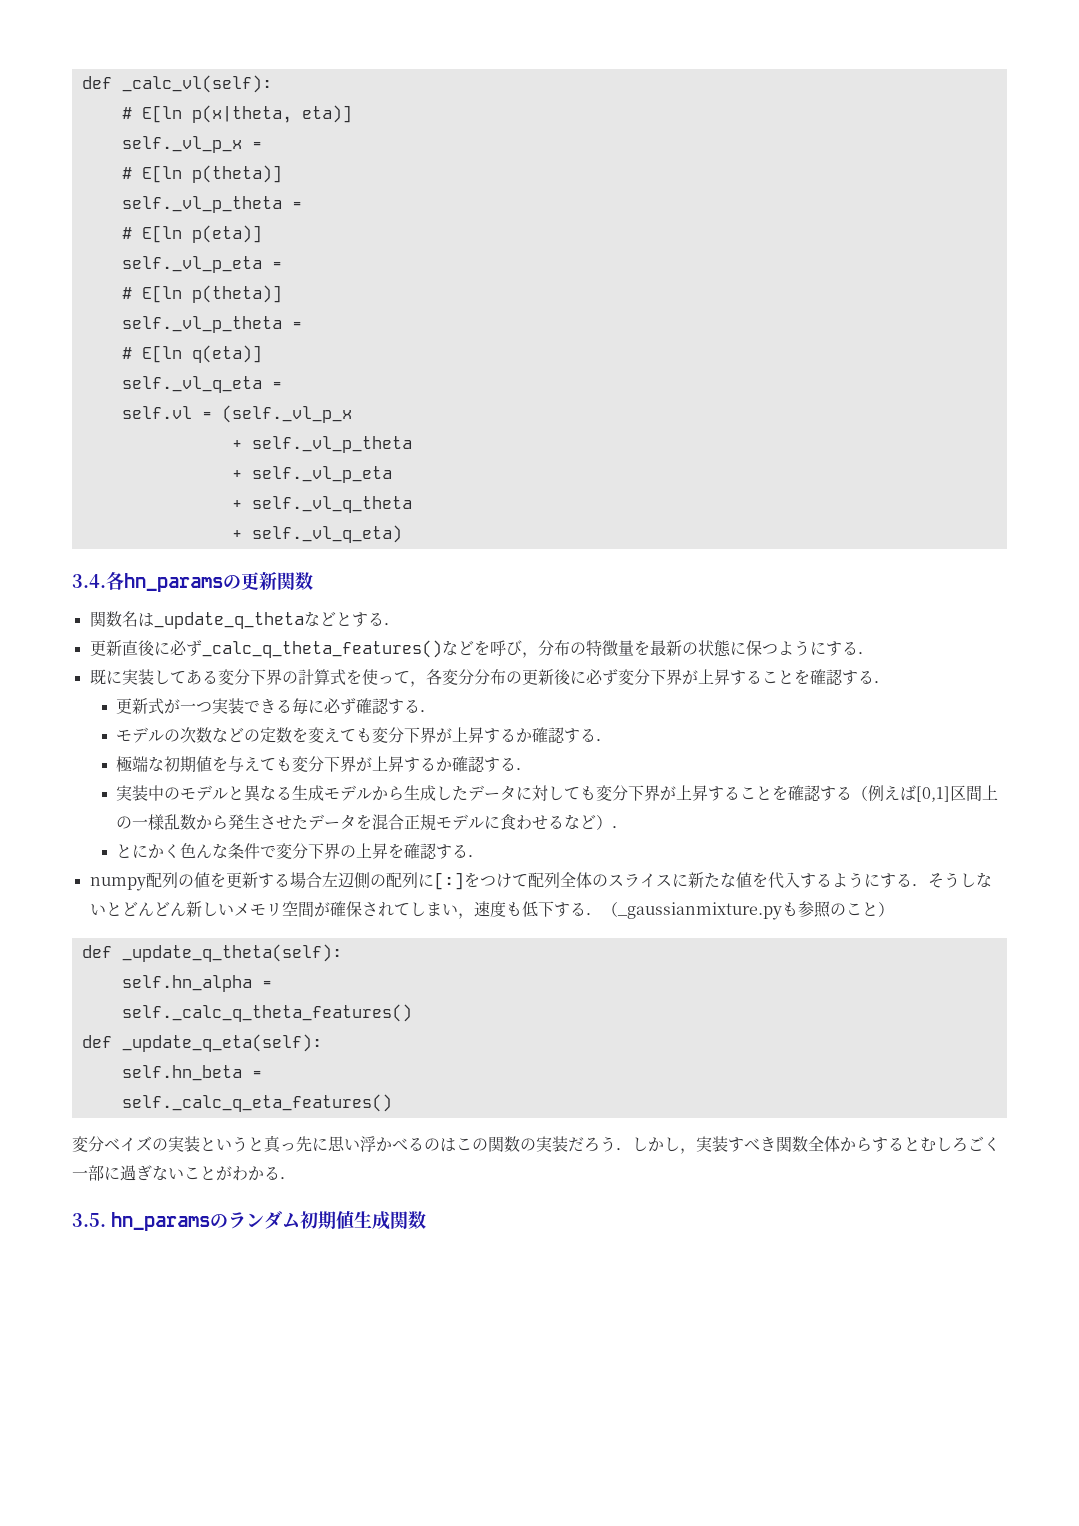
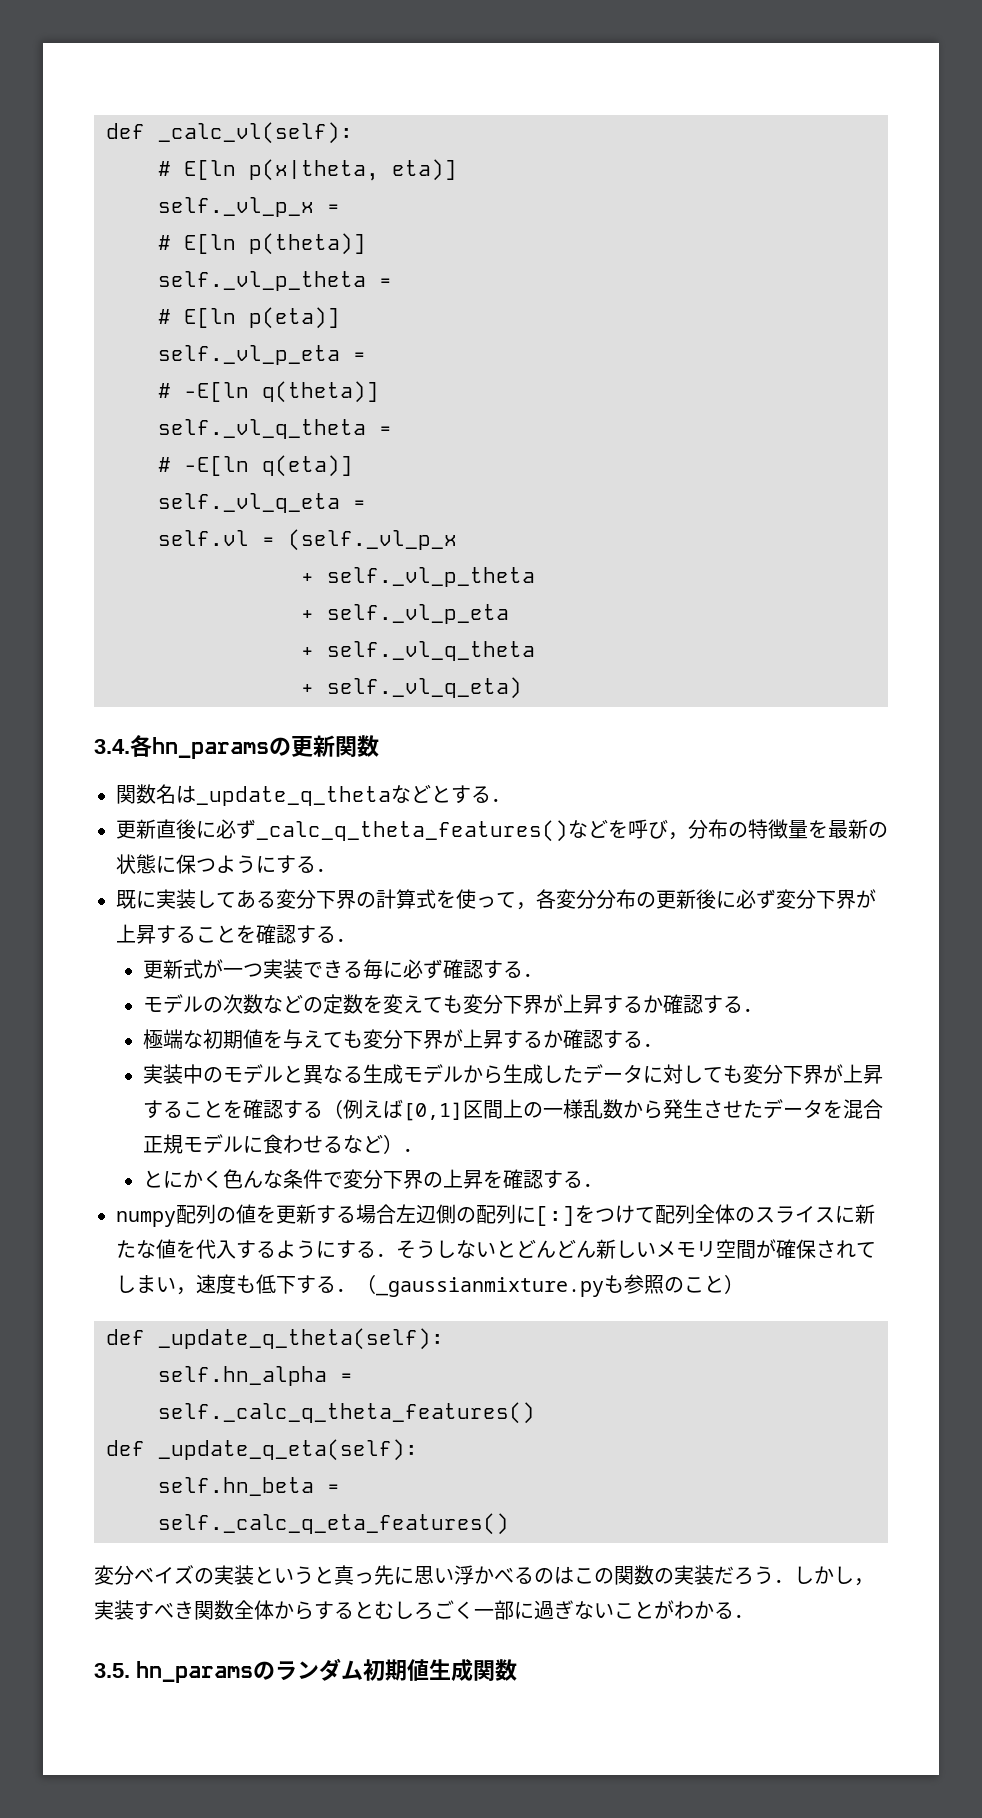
[141,285,282,303] [121,316,302,333] [121,345,182,363] E[ln p(theta)] // self._vl_p_theta = // # E[ln -> [184,381,379,403] [158,419,392,439] [158,456,249,476] -E[ln q(theta)] // self._vl_q_theta = // # -E[ln

